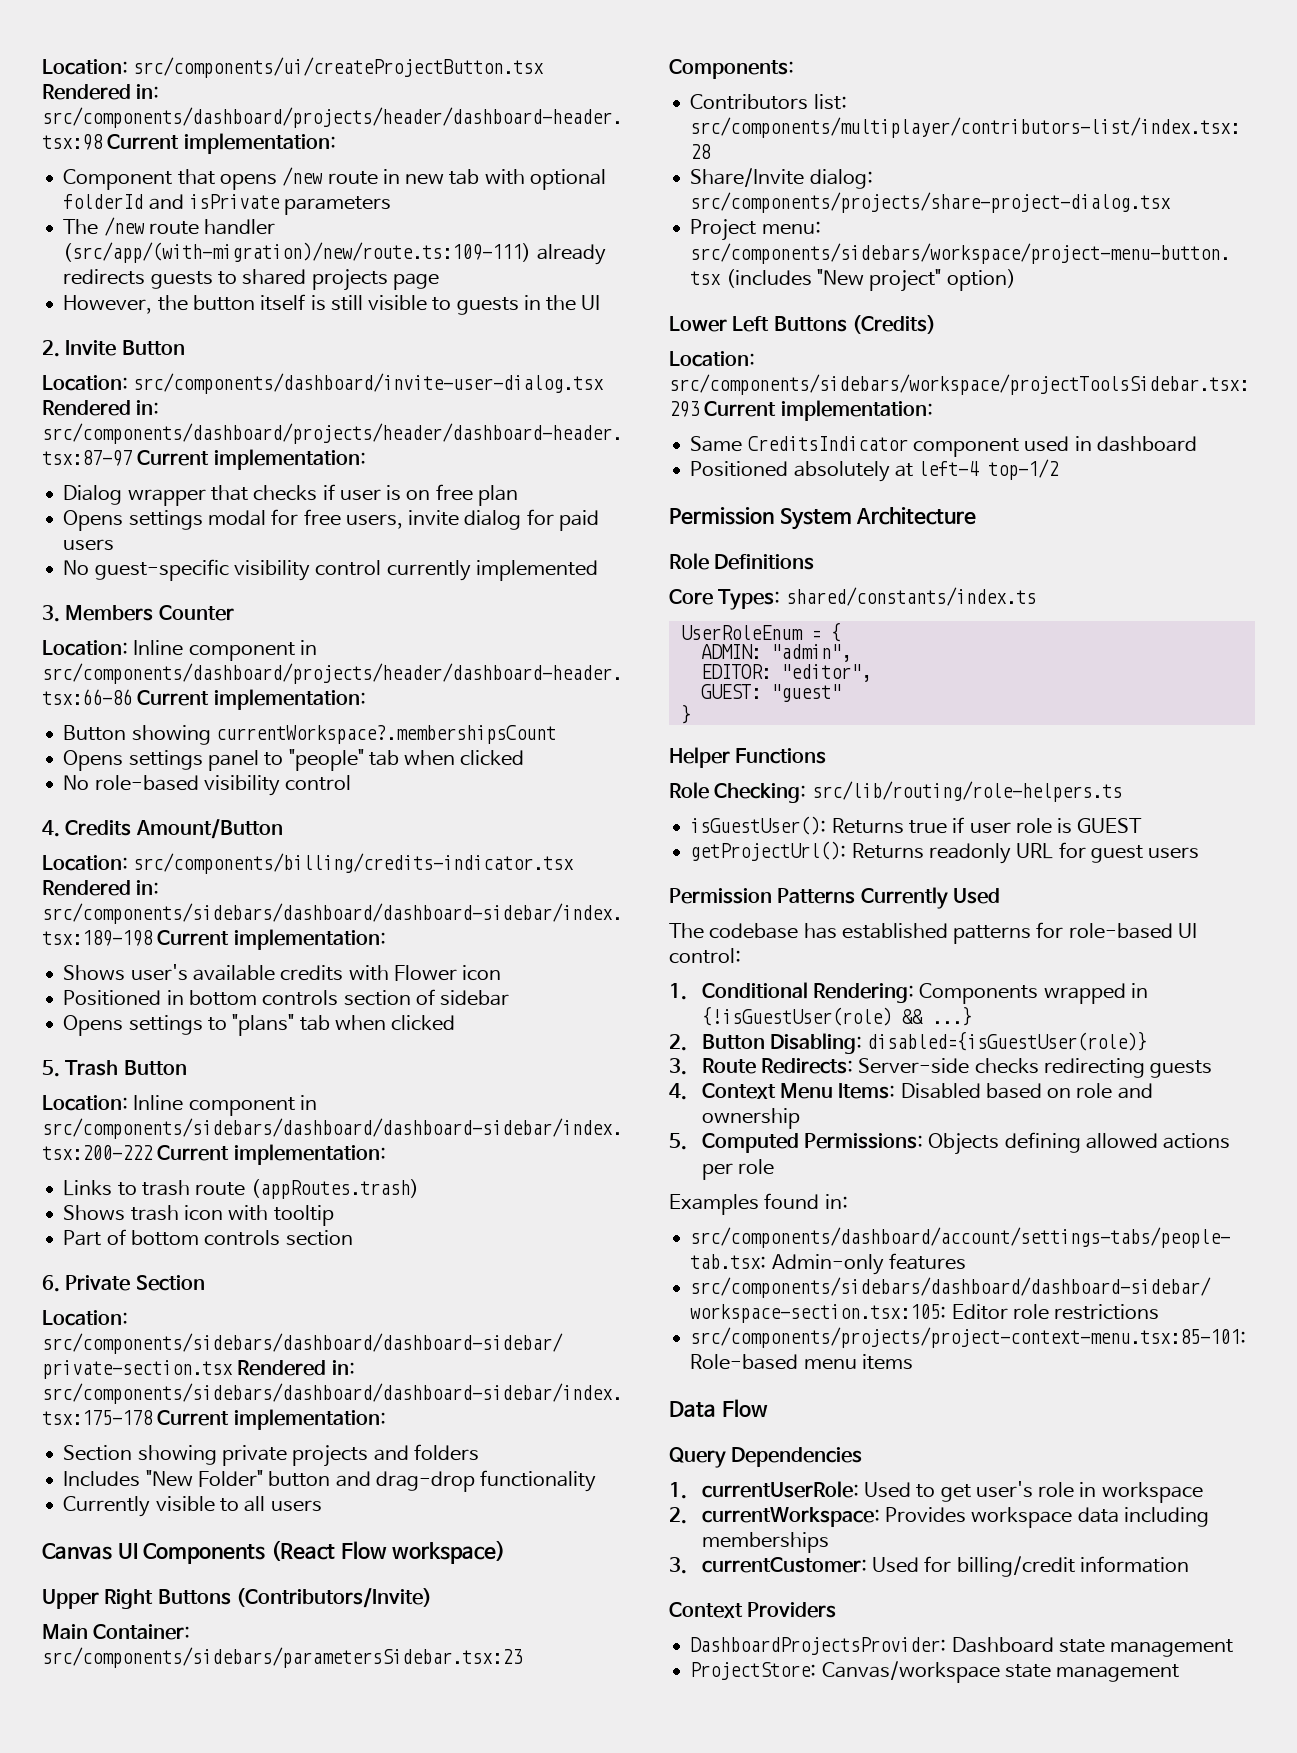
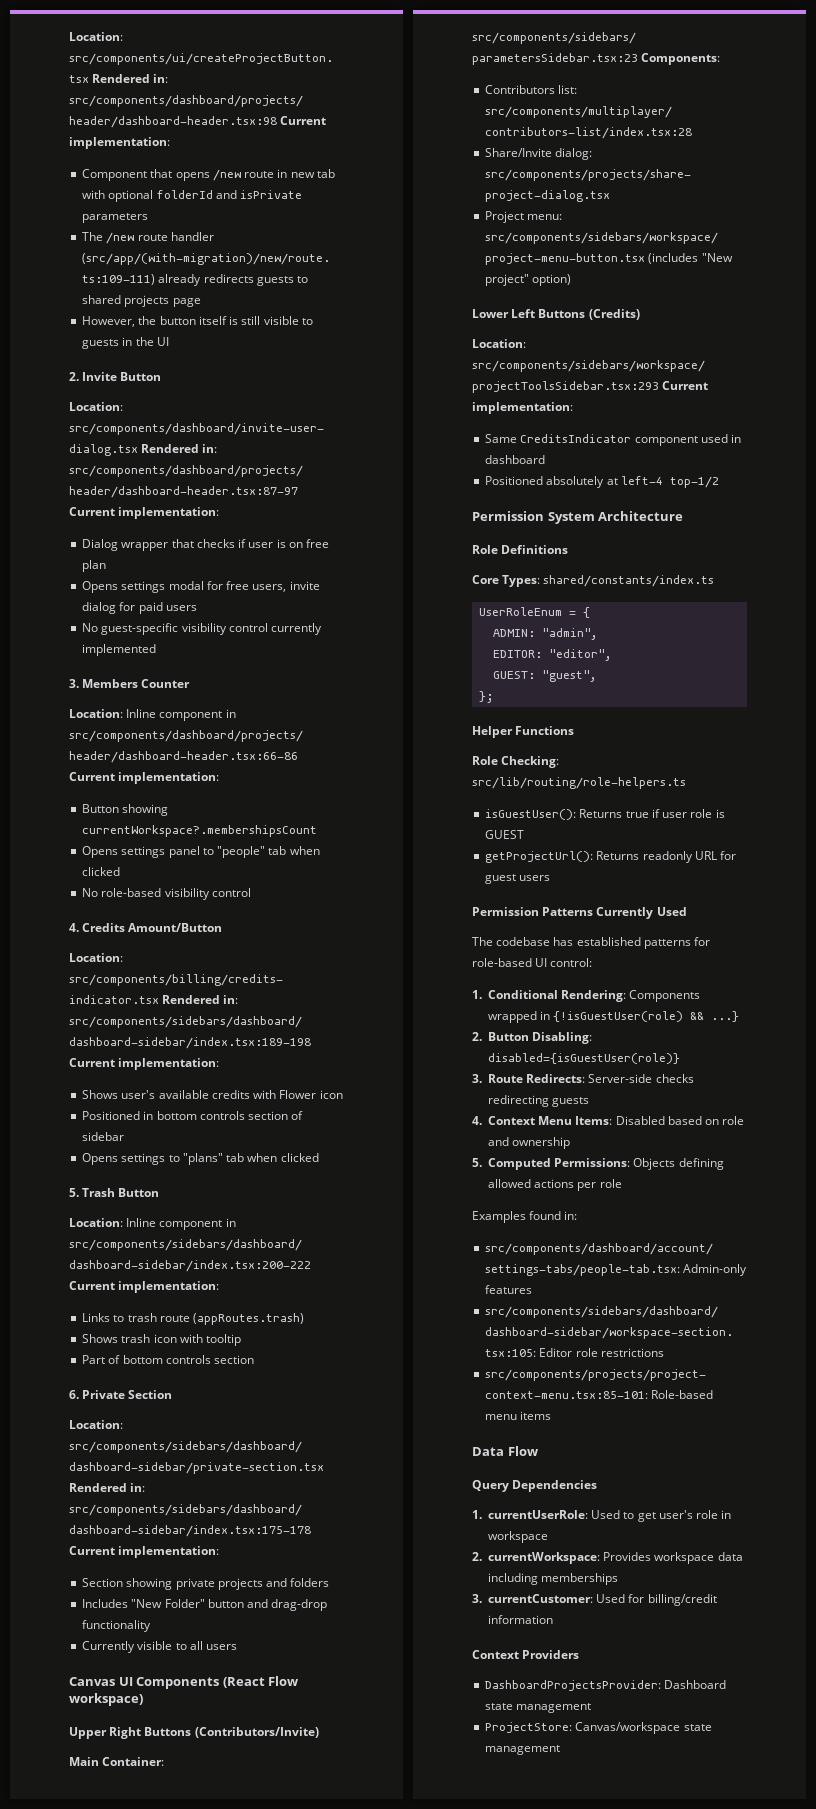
[770,684,841,702] [680,704,691,724] "guest" // } -> [542,670,598,682] [479,691,495,703] "guest", // };

